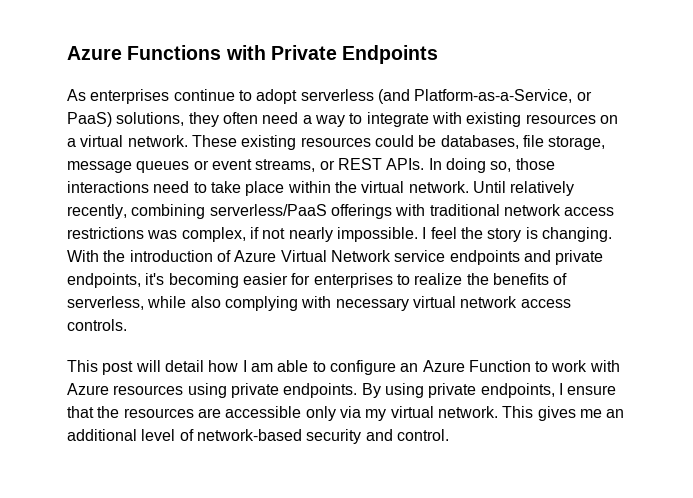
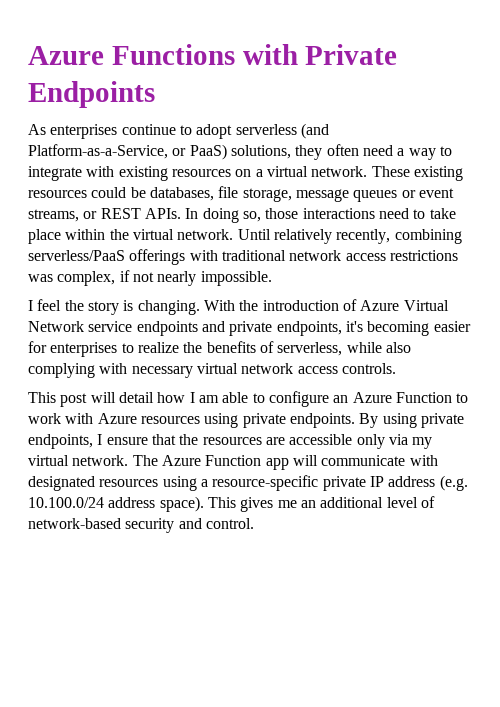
(418, 234) none -> (272, 278) //
(498, 412) none -> [132,455,438,470] [28,475,468,491] [28,496,204,512] The Azure Function app will communicate with designated resources using a resource-specific private IP address (e.g. 10.100.0/24 address space).

